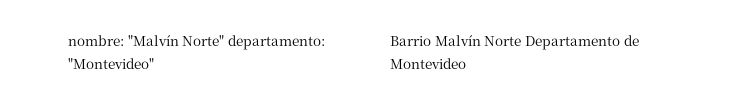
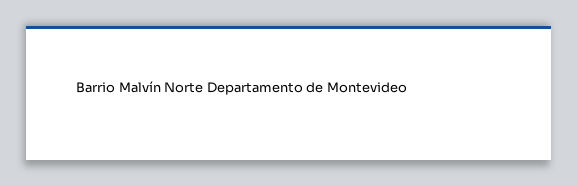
[68,35,325,50] [68,58,154,69] nombre: "Malvín Norte" departamento: "Montevideo" // -> (76, 87) none

